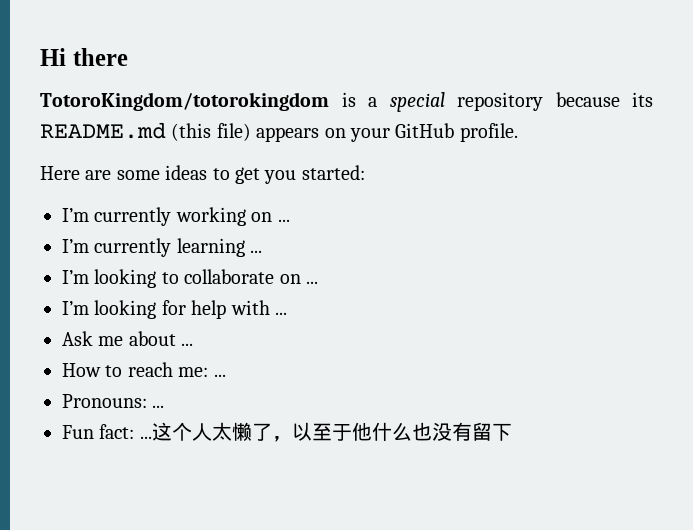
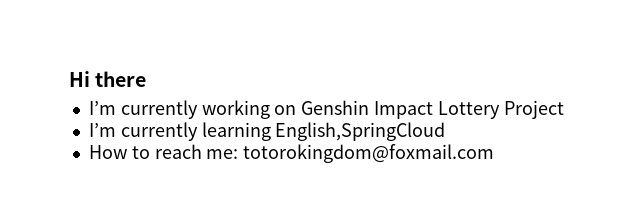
[40,92,653,112] [40,122,518,142] [40,165,365,184] // TotoroKingdom/totorokingdom is a special repository because its README.md (this file) appears on your GitHub profile. // Here are some ideas to get you started: -> (147, 79) none
[277,219,290,222] ... -> [301,100,564,119] Genshin Impact Lottery Project
[250,250,263,253] [62,269,318,288] [62,300,287,319] [62,331,194,346] [62,362,226,377] [62,394,165,408] [62,422,512,442] ... // I’m looking to collaborate on ... // I’m looking for help with ... // Ask me about ... // How to reach me: ... // Pronouns: ... // Fun fact: ...这个人太懒了，以至于他什么也没有留下 -> [275,122,446,141] [88,144,495,163] English,SpringCloud // How to reach me: totorokingdom@foxmail.com

